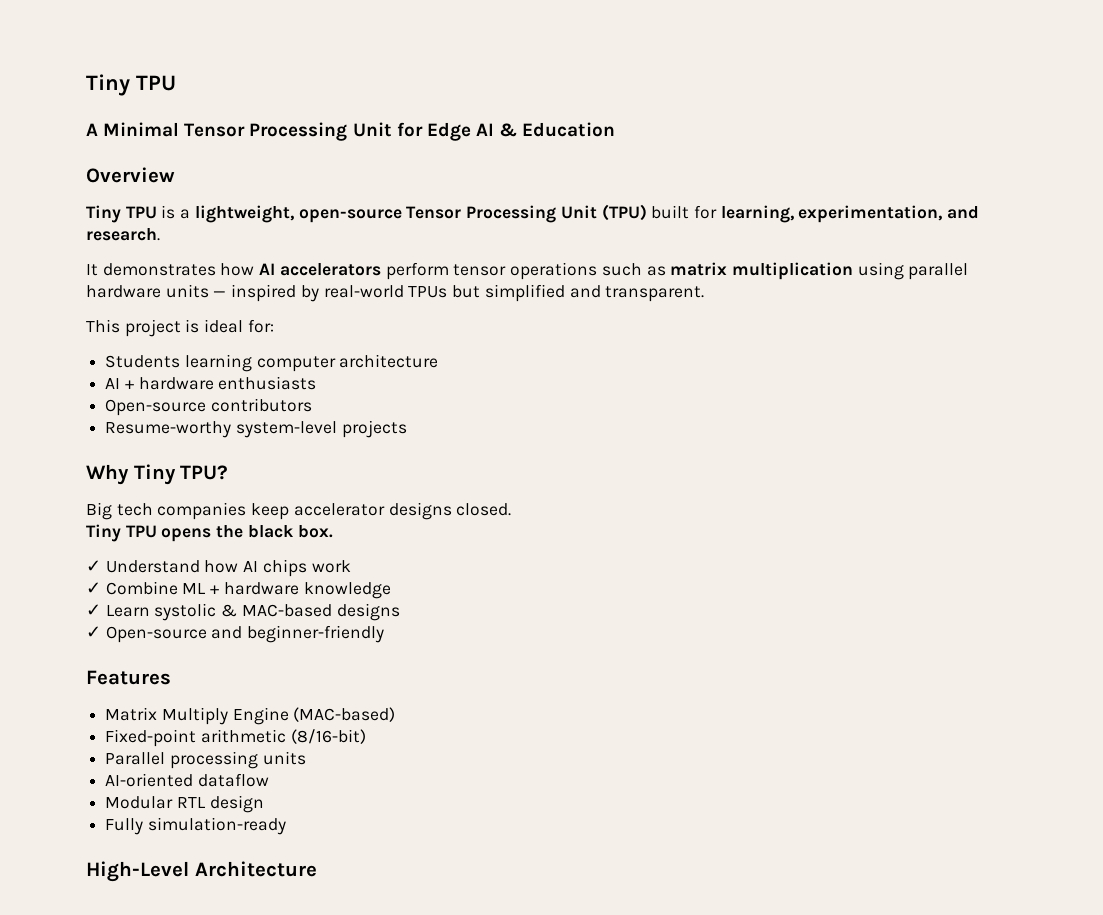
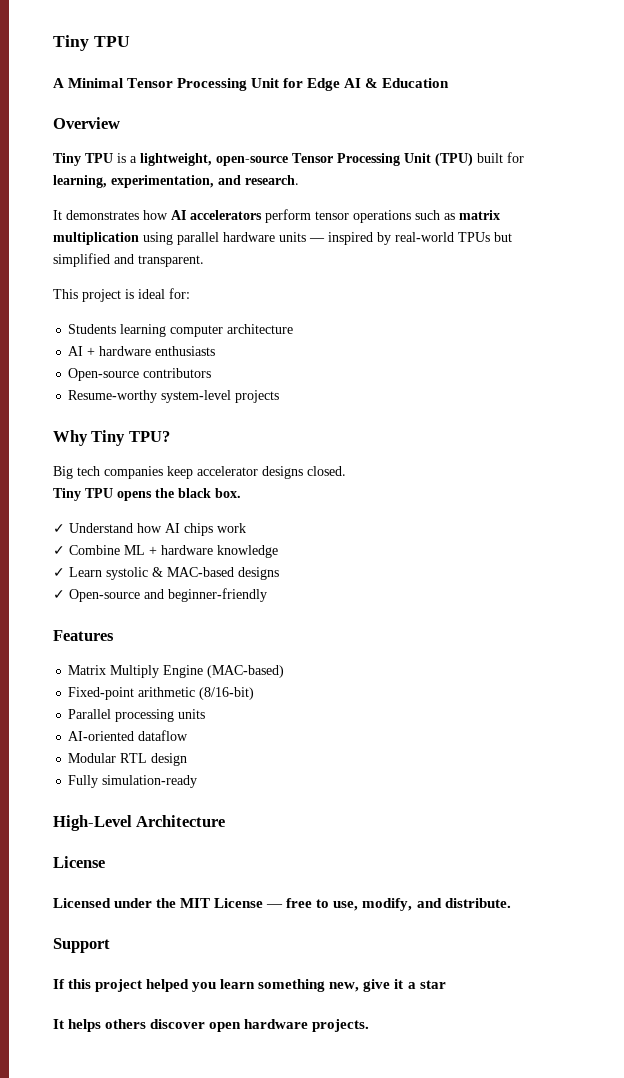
(317, 869) none -> [53,856,105,868] [53,898,511,911] [53,938,110,953] [53,979,446,992] [53,1019,370,1032] // License // Licensed under the MIT License — free to use, modify, and distribute. // Support // If this project helped you learn something new, give it a star // It helps others discover open hardware projects.

